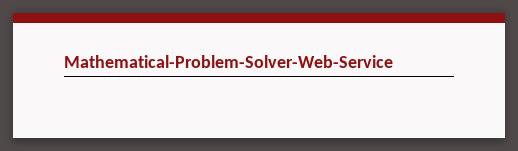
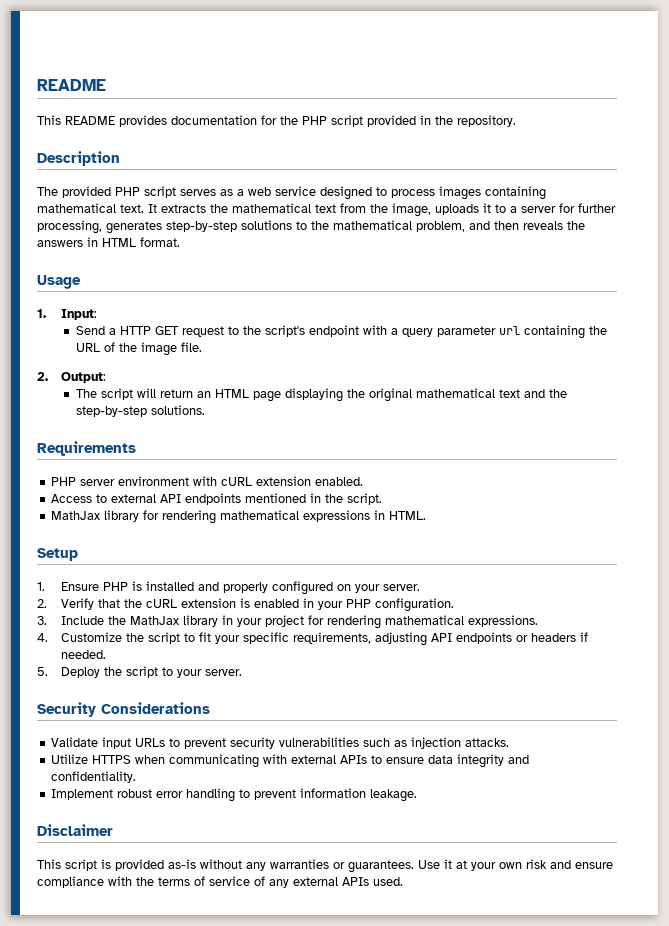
[64,55,393,68] Mathematical-Problem-Solver-Web-Service -> [37,79,106,91] [37,115,516,127] [37,151,120,166] [37,186,546,200] [37,203,616,217] [37,220,585,234] [37,237,180,247] [37,275,81,289] [37,309,98,320] [75,325,607,339] [75,342,202,356] [37,372,107,383] [75,388,567,402] [75,405,205,417] [37,441,136,456] [51,476,364,486] [51,493,383,505] [51,510,427,524] [37,548,78,561] [37,581,421,595] [37,598,455,612] [37,615,539,629] [37,632,589,646] [61,650,107,659] [37,666,243,678] [37,702,210,717] [51,737,510,749] [51,754,530,768] [51,771,137,783] [51,788,418,802] [37,824,113,836] [37,859,613,873] [37,876,403,888] README // This README provides documentation for the PHP script provided in the repository. // Description // The provided PHP script serves as a web service designed to process images containing mathematical text. It extracts the mathematical text from the image, uploads it to a server for further processing, generates step-by-step solutions to the mathematical problem, and then reveals the answers in HTML format. // Usage // 1. Input: // Send a HTTP GET request to the script's endpoint with a query parameter url containing the URL of the image file. // 2. Output: // The script will return an HTML page displaying the original mathematical text and the step-by-step solutions. // Requirements // PHP server environment with cURL extension enabled. // Access to external API endpoints mentioned in the script. // MathJax library for rendering mathematical expressions in HTML. // Setup // 1. Ensure PHP is installed and properly configured on your server. // 2. Verify that the cURL extension is enabled in your PHP configuration. // 3. Include the MathJax library in your project for rendering mathematical expressions. // 4. Customize the script to fit your specific requirements, adjusting API endpoints or headers if needed. // 5. Deploy the script to your server. // Security Considerations // Validate input URLs to prevent security vulnerabilities such as injection attacks. // Utilize HTTPS when communicating with external APIs to ensure data integrity and confidentiality. // Implement robust error handling to prevent information leakage. // Disclaimer // This script is provided as-is without any warranties or guarantees. Use it at your own risk and ensure compliance with the terms of service of any external APIs used.

